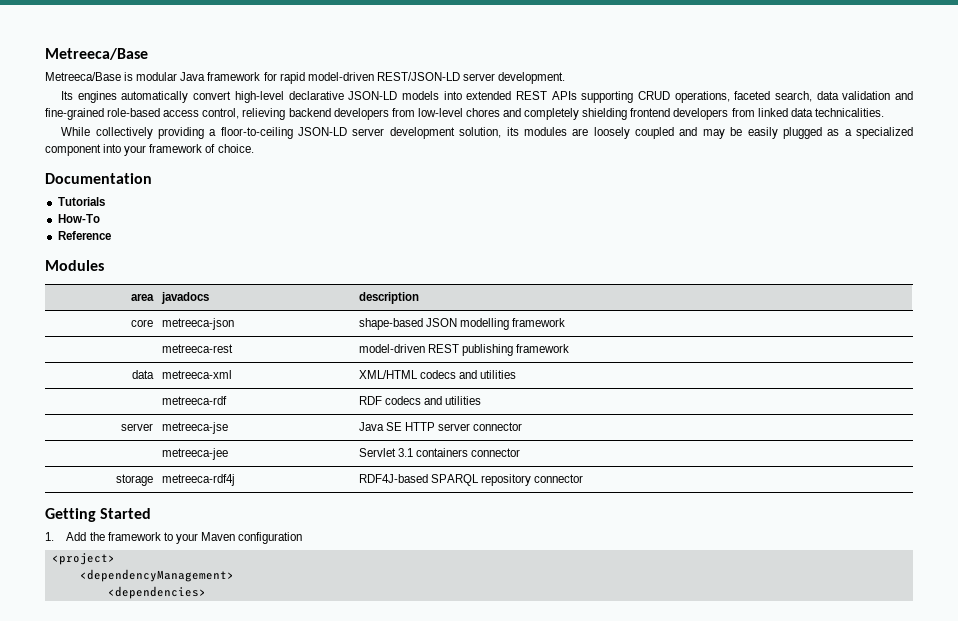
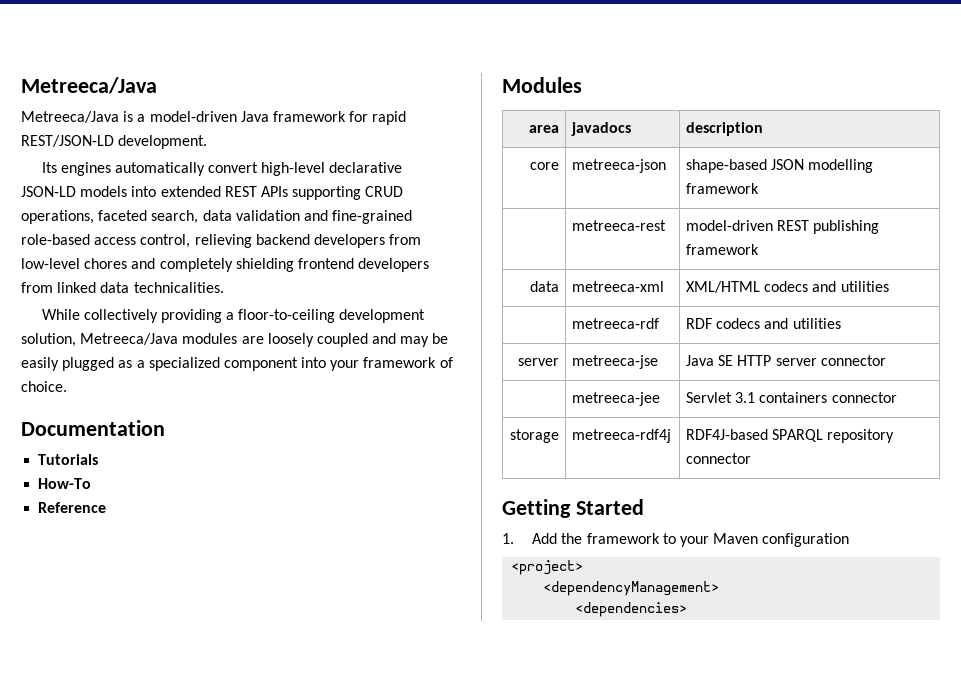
[45,48,148,60] [45,72,178,81] Metreeca/Base // Metreeca/Base is modular -> [21,77,157,94] [21,111,237,123] Metreeca/Java // Metreeca/Java is a model‑driven
[307,72,495,81] model-driven REST/JSON-LD server -> [21,135,114,147] REST/JSON‑LD
[298,127,385,136] JSON-LD server -> (336, 316) none
[506,127,519,136] its -> [80,333,179,345] Metreeca/Java

